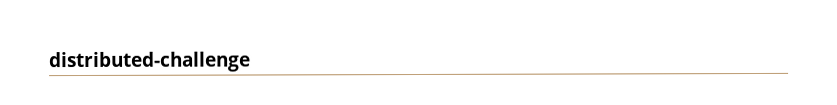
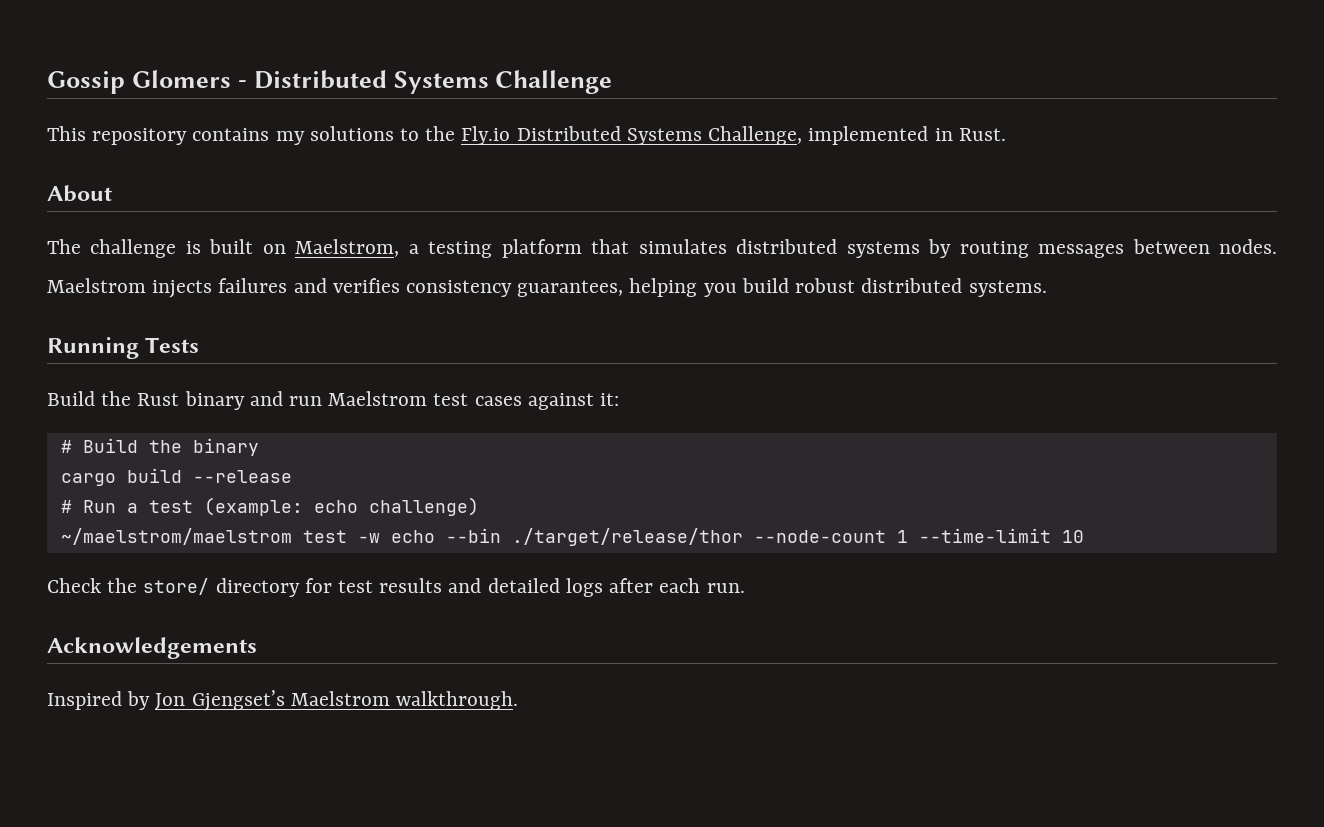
[48,51,251,73] distributed-challenge -> [47,70,613,94] [47,126,1006,145] [47,185,112,202] [47,239,1278,258] [47,278,1047,298] [47,337,200,359] [47,391,620,410] [60,438,259,456] [60,468,292,486] [60,497,479,516] [60,528,1084,546] [47,578,745,597] [47,637,257,659] [47,690,519,711] Gossip Glomers - Distributed Systems Challenge // This repository contains my solutions to the Fly.io Distributed Systems Challenge, implemented in Rust. // About // The challenge is built on Maelstrom, a testing platform that simulates distributed systems by routing messages between nodes. Maelstrom injects failures and verifies consistency guarantees, helping you build robust distributed systems. // Running Tests // Build the Rust binary and run Maelstrom test cases against it: // # Build the binary // cargo build --release // # Run a test (example: echo challenge) // ~/maelstrom/maelstrom test -w echo --bin ./target/release/thor --node-count 1 --time-limit 10 // Check the store/ directory for test results and detailed logs after each run. // Acknowledgements // Inspired by Jon Gjengset’s Maelstrom walkthrough.

